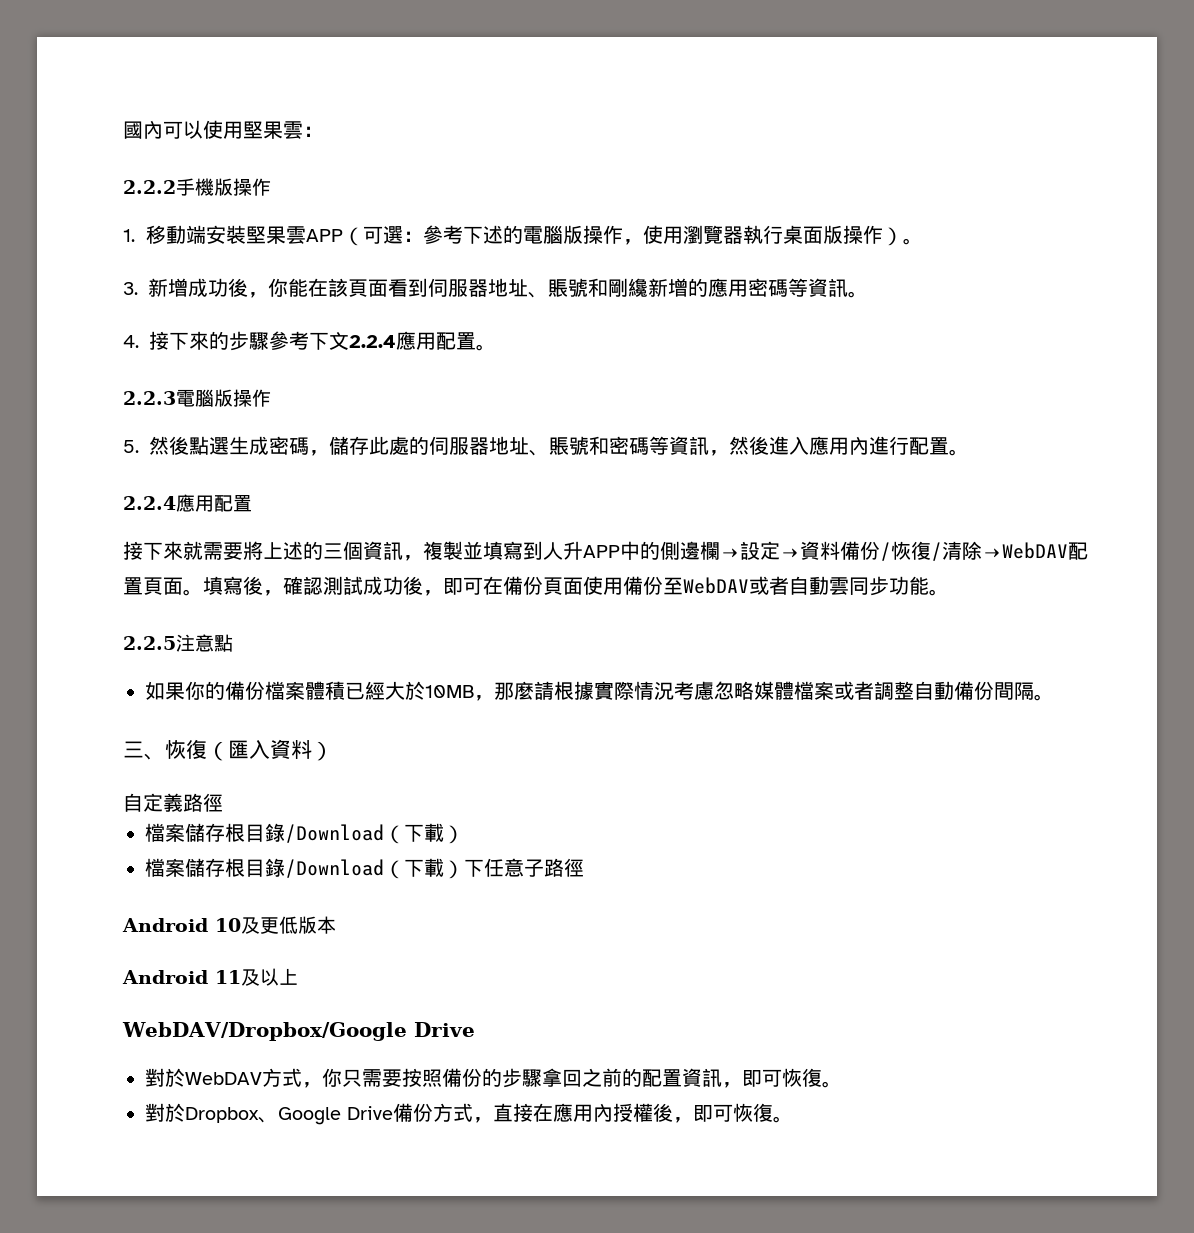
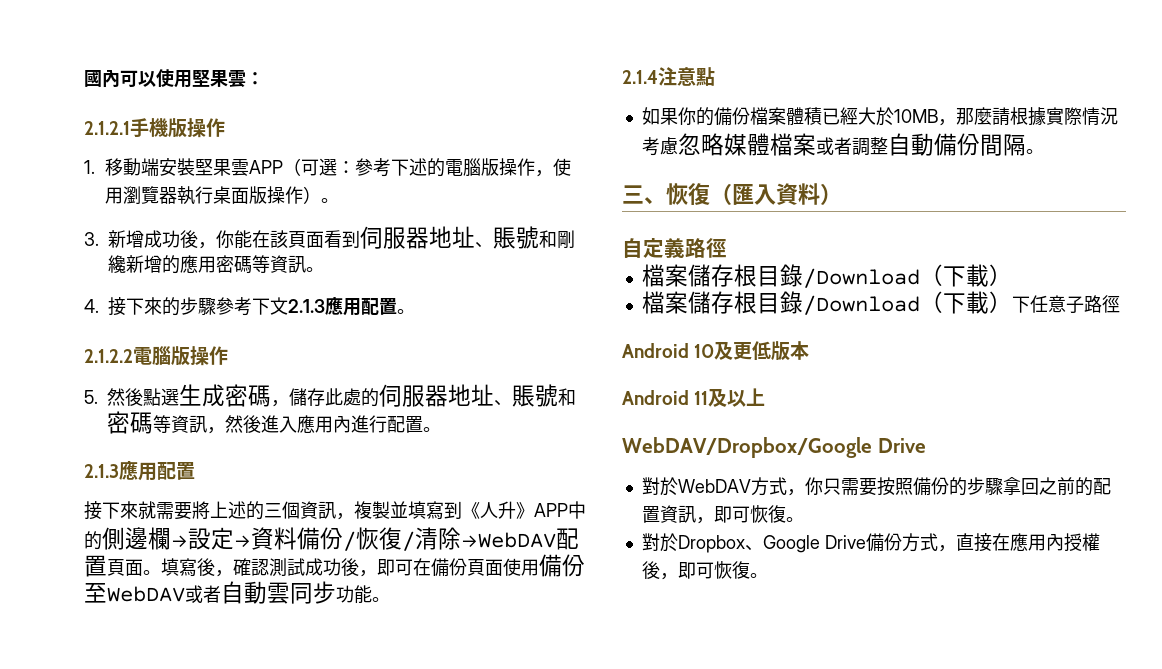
[123,180,176,194] 2.2.2 -> [84,121,130,135] 2.1.2.1
[349,335,396,348] 2.2.4 -> [288,299,325,313] 2.1.3
[123,391,176,405] 2.2.3 -> [84,349,133,363] 2.1.2.2
[123,496,176,510] 2.2.4 -> [84,464,119,478] 2.1.3
[543,541,583,560] 人升 -> [462,501,534,519] 《人升》
[123,636,176,650] 2.2.5 -> [622,70,658,84] 2.1.4

